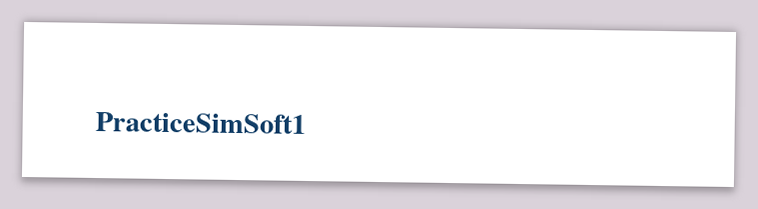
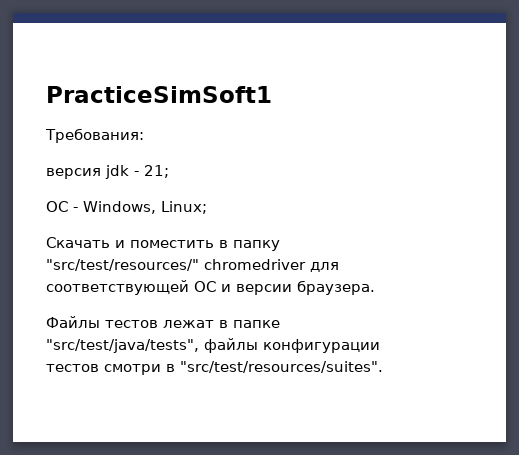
(306, 122) none -> [45,128,144,143] [46,165,169,179] [46,201,207,214] [46,237,280,251] [46,259,339,272] [46,280,375,295] [46,316,280,328] [46,338,380,353] [46,361,383,375] // Требования: // версия jdk - 21; // ОС - Windows, Linux; // Скачать и поместить в папку "src/test/resources/" chromedriver для соответствующей ОС и версии браузера. // Файлы тестов лежат в папке "src/test/java/tests", файлы конфигурации тестов смотри в "src/test/resources/suites".

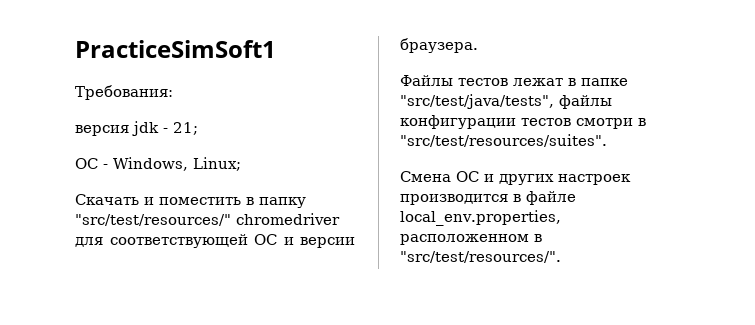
(383, 367) none -> [400,171,631,185] [400,191,576,205] [400,210,561,226] [400,234,542,245] [400,251,561,263] // Смена ОС и других настроек производится в файле local_env.properties, расположенном в "src/test/resources/".

